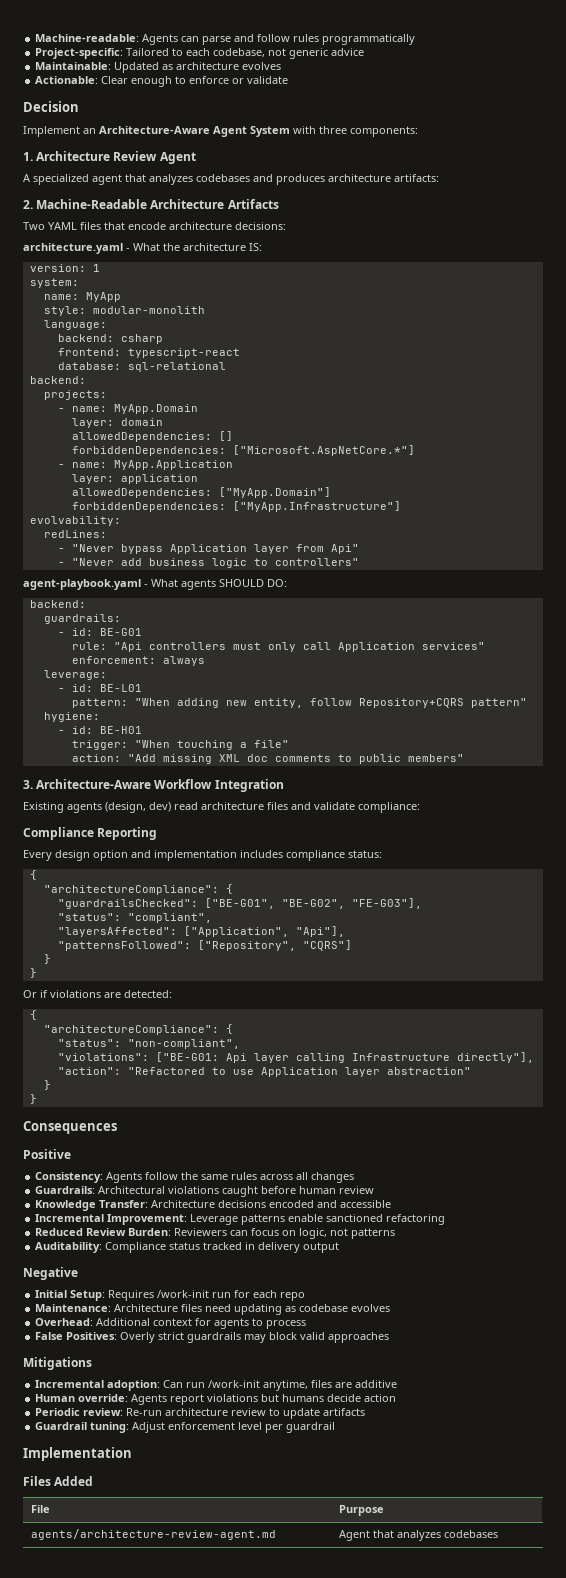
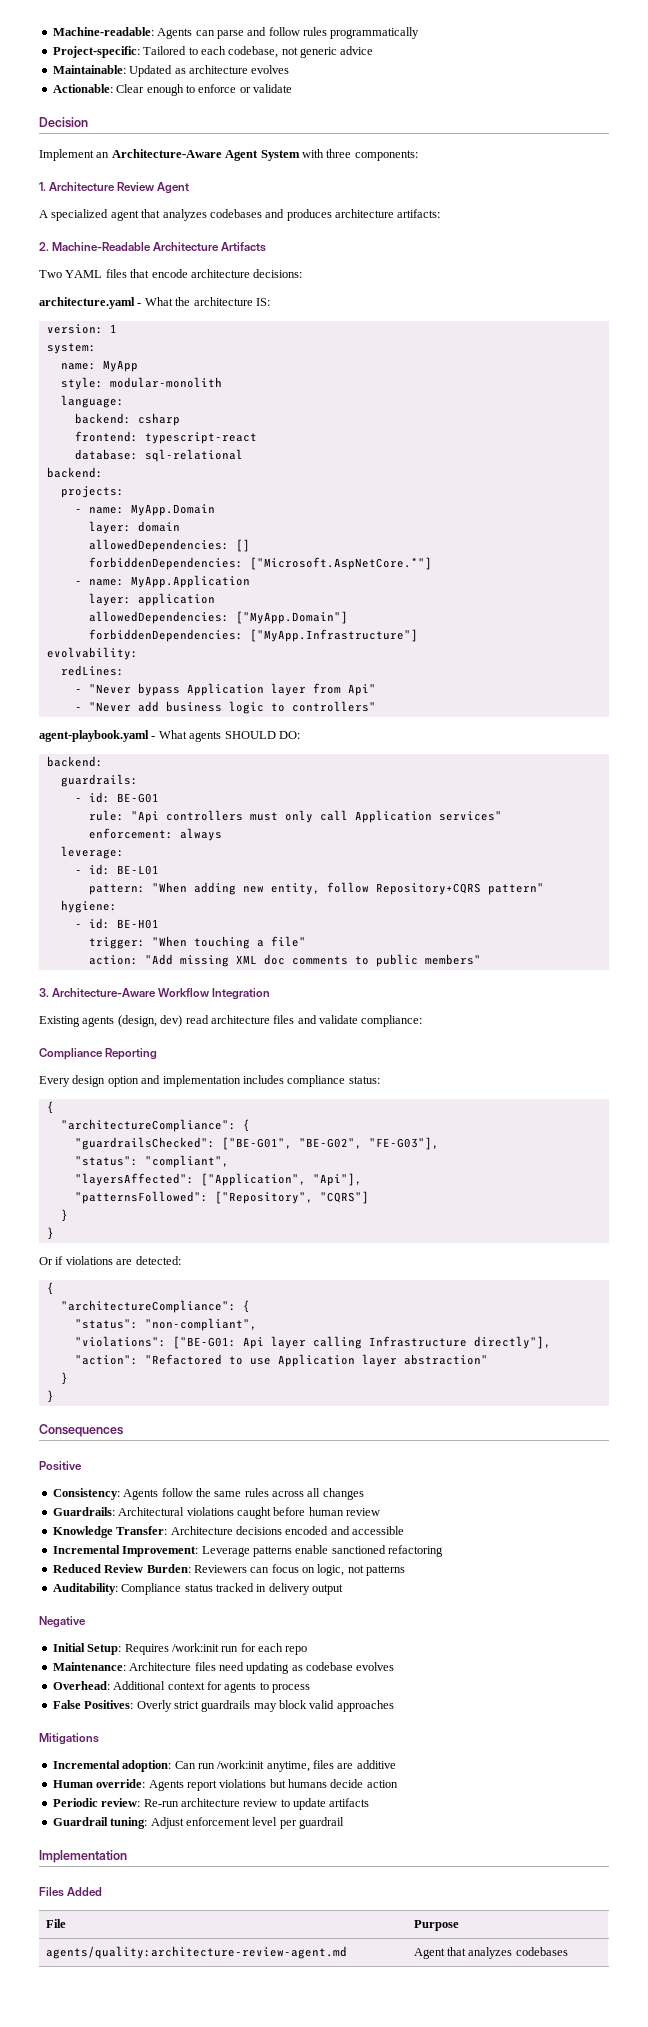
[157,1290,210,1298] /work-init -> [171,1643,219,1652] /work:init
[208,1380,261,1388] /work-init -> [217,1760,265,1769] /work:init
[31,1529,277,1540] agents/architecture-review-agent.md -> [45,1946,347,1959] agents/quality:architecture-review-agent.md

